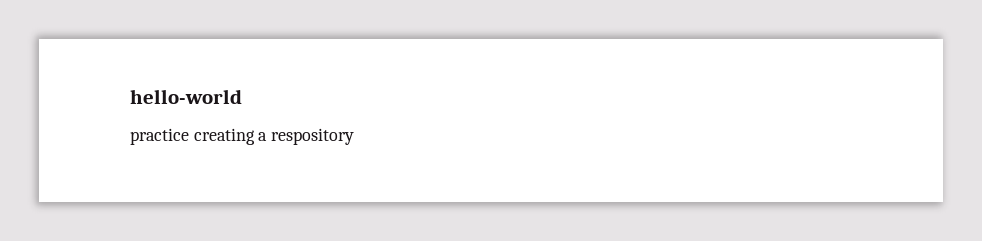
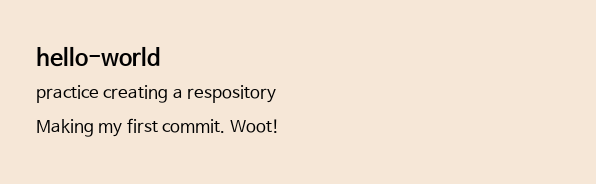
(355, 136) none -> [36,118,280,137] // Making my first commit. Woot!

